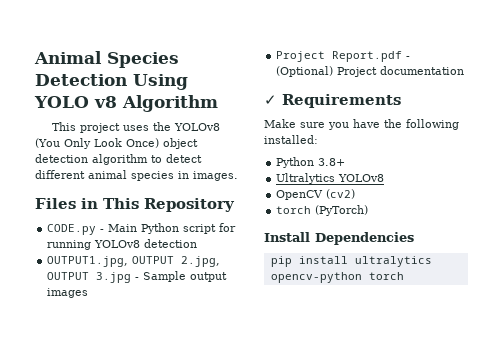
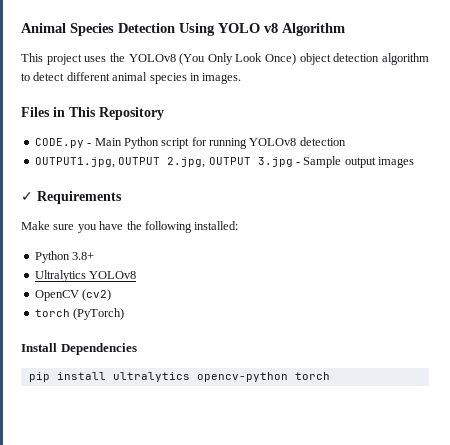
[276,51,411,62] [276,66,465,77] // Project Report.pdf - (Optional) Project documentation -> (414, 162) none

